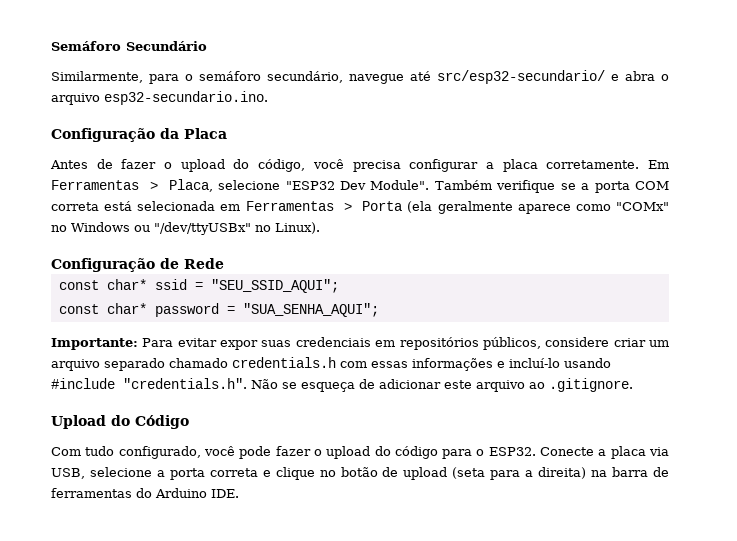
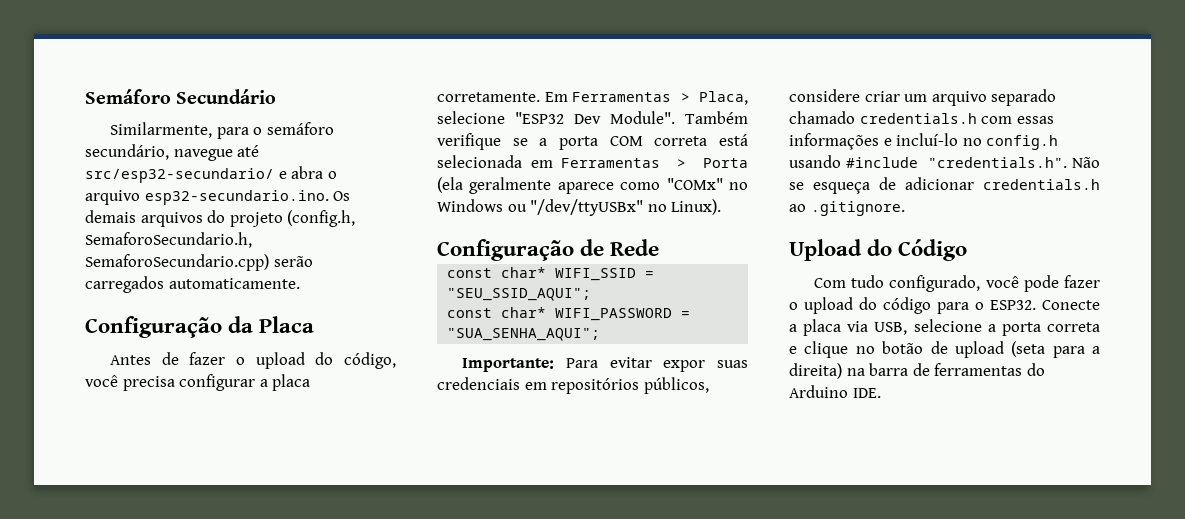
(268, 98) none -> [333,191,351,201] [85,210,356,227] [85,232,252,248] [85,254,313,271] [85,276,300,293] Os demais arquivos do projeto (config.h, SemaforoSecundario.h, SemaforoSecundario.cpp) serão carregados automaticamente.
[154,279,187,290] ssid -> [555,268,637,281] WIFI_SSID
[154,303,219,317] password -> [555,308,673,321] WIFI_PASSWORD
(560, 363) none -> [962,135,1059,150] no config.h
[444,380,525,392] este arquivo -> [983,179,1100,190] credentials.h

